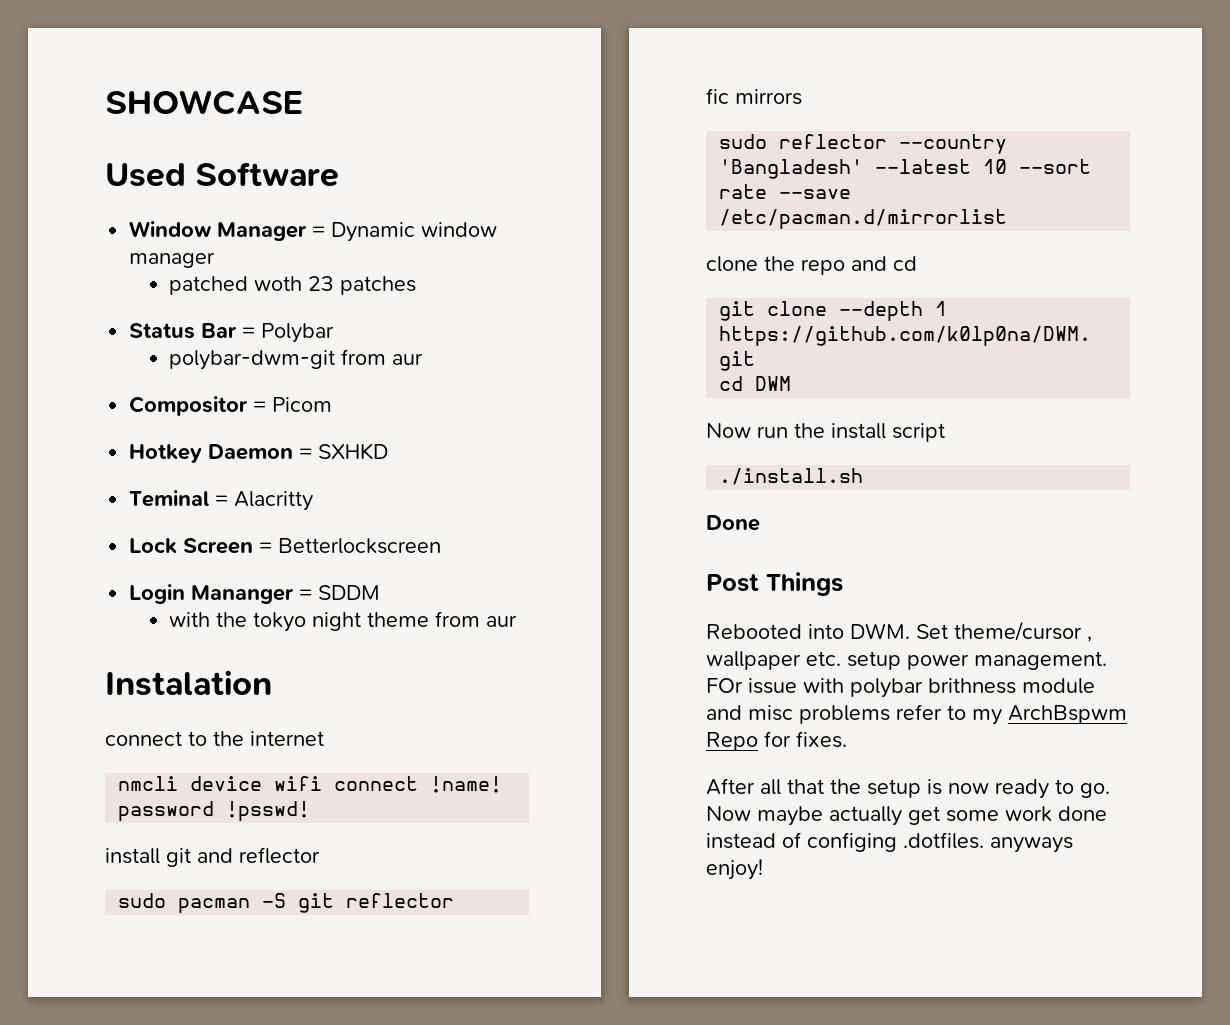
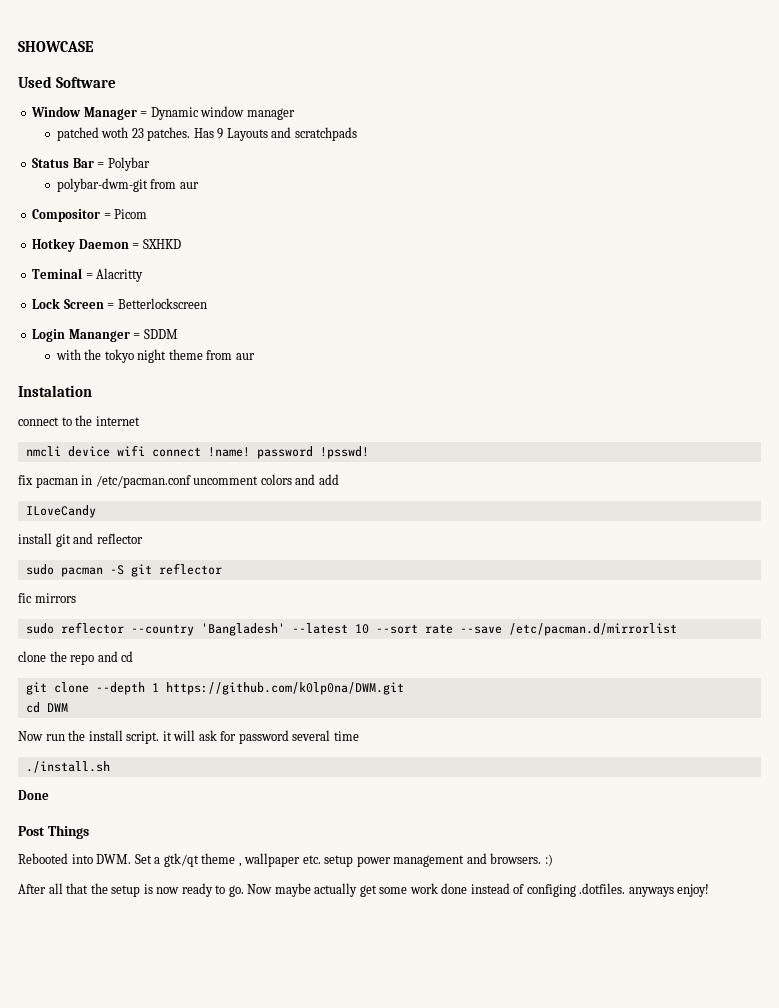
[340,276,417,295] patches -> [147,127,357,141] patches. Has 9 Layouts and scratchpads
(311, 811) none -> [18,474,339,488] [25,505,96,518] // fix pacman in /etc/pacman.conf uncomment colors and add // ILoveCandy
[892,423,945,442] script -> [126,730,359,744] script. it will ask for password several time
[954,621,1082,641] theme/cursor -> [154,853,236,867] a gtk/qt theme
[974,651,1107,670] [706,678,1095,698] [706,704,1127,725] [706,731,847,751] management. FOr issue with polybar brithness module and misc problems refer to my ArchBspwm Repo for fixes. -> [393,853,553,867] management and browsers. :)

